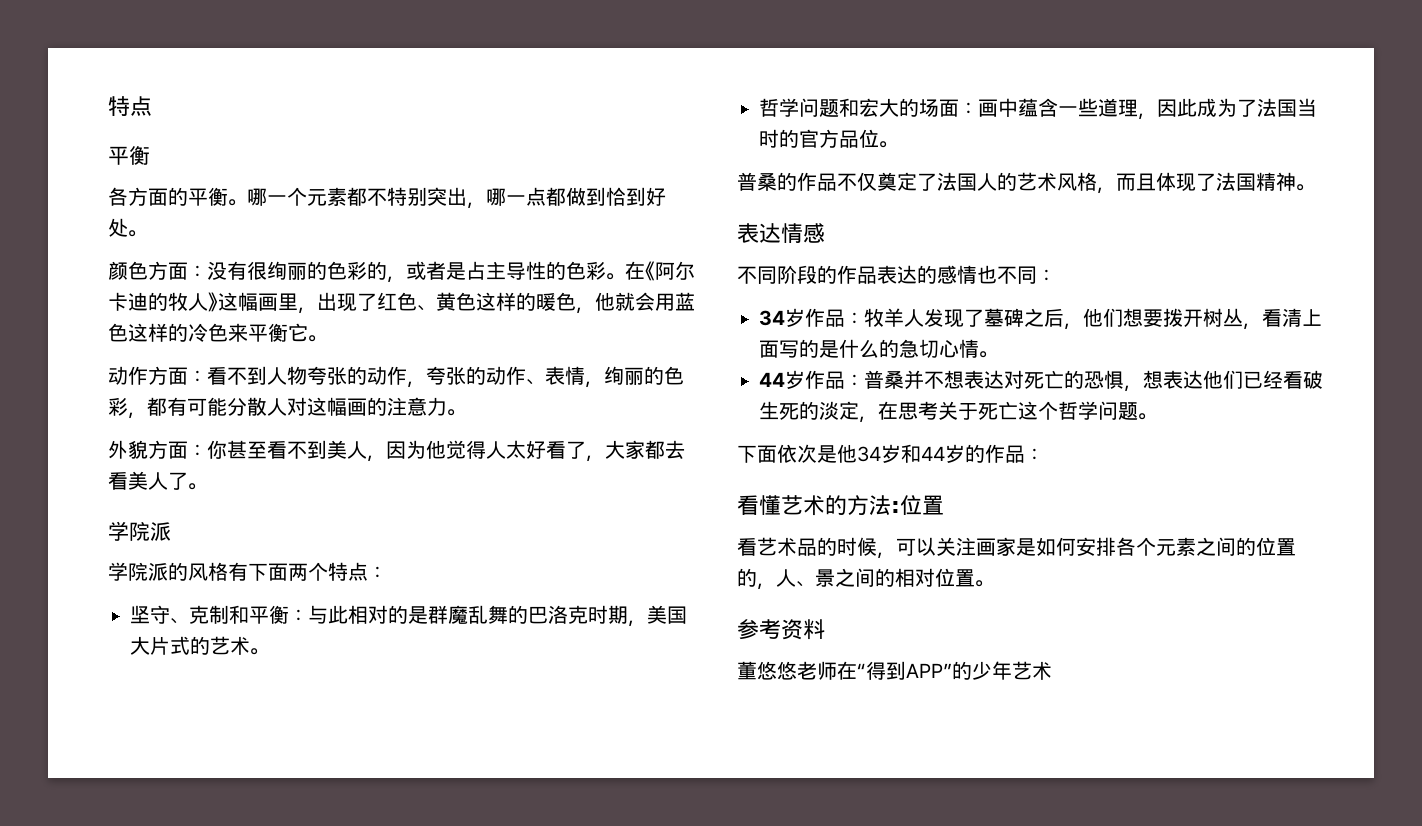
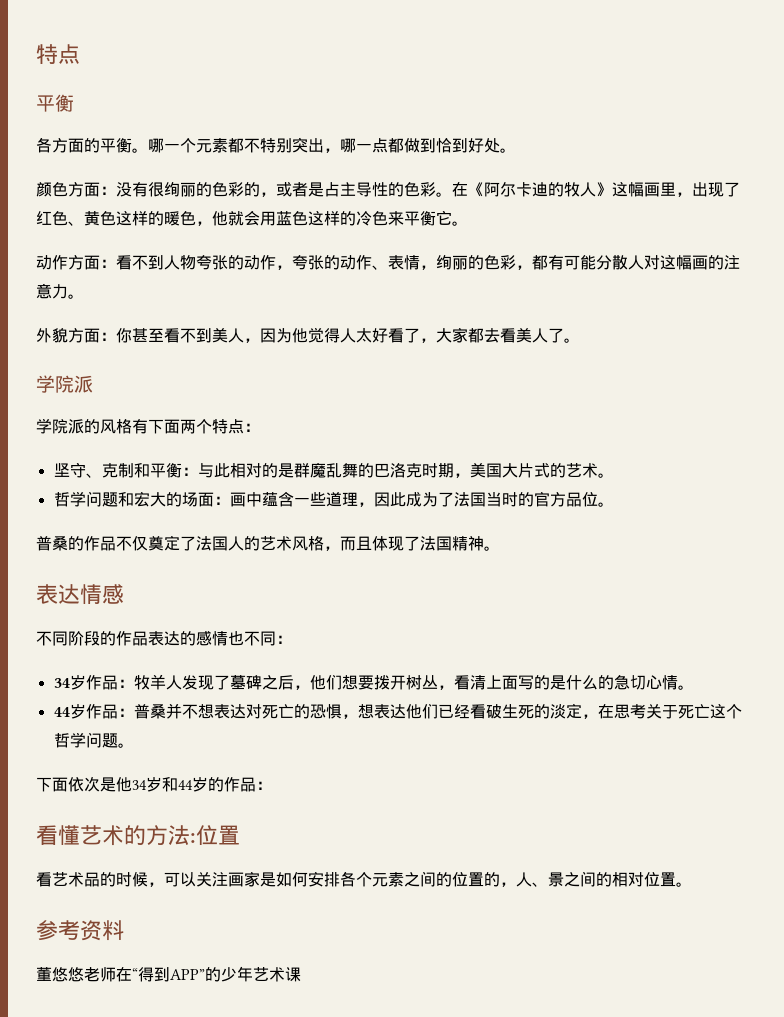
(1052, 670) none -> [285,967,301,982] 课

